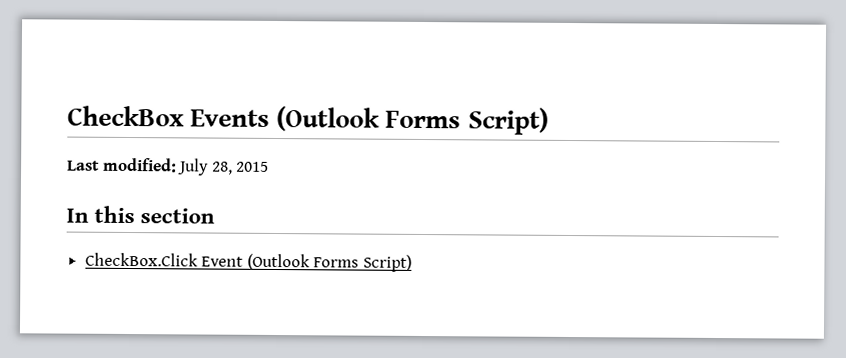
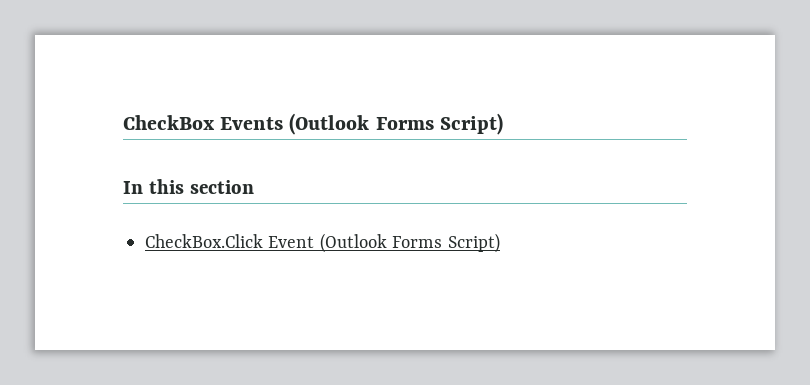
[67,157,270,176] // Last modified: July 28, 2015 -> (503, 124) none

